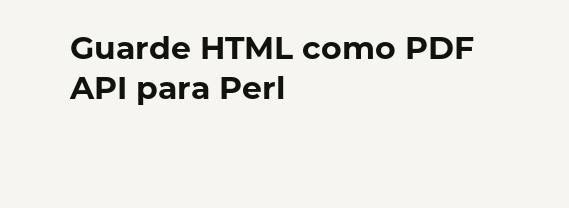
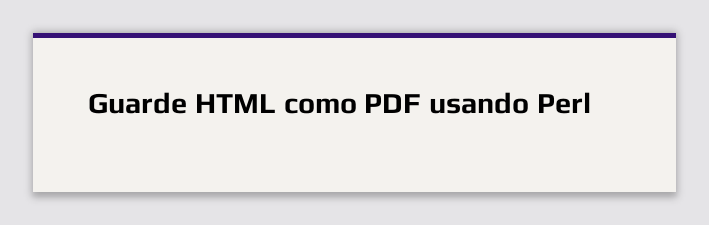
[69,77,210,105] API para -> [429,92,530,114] usando

